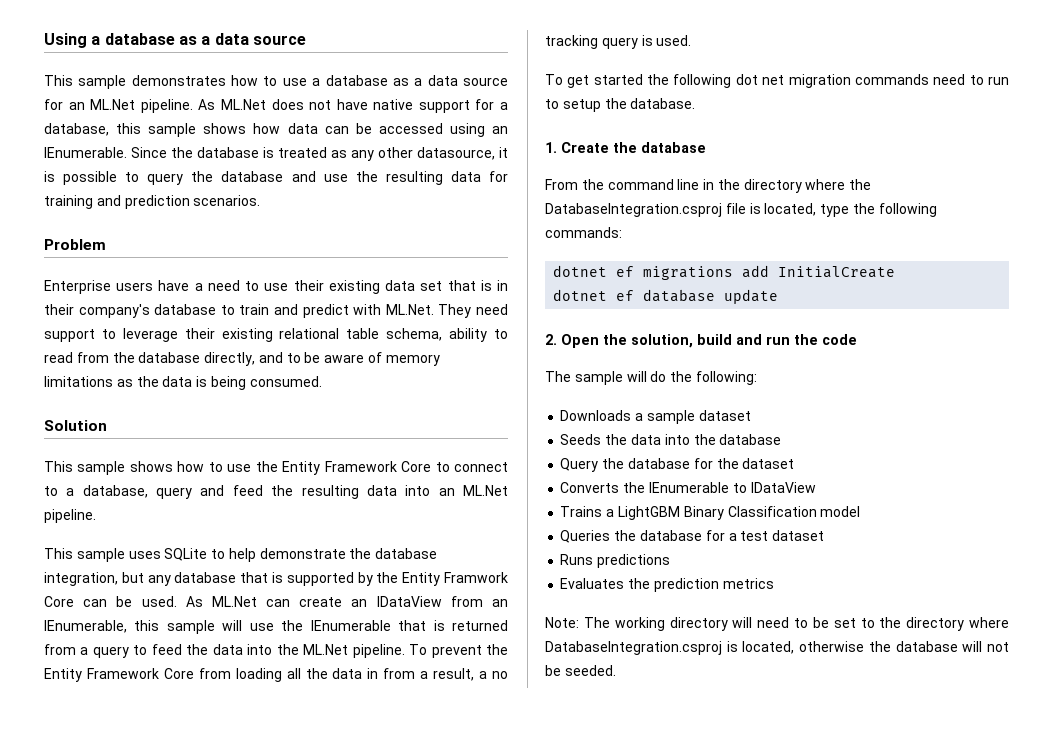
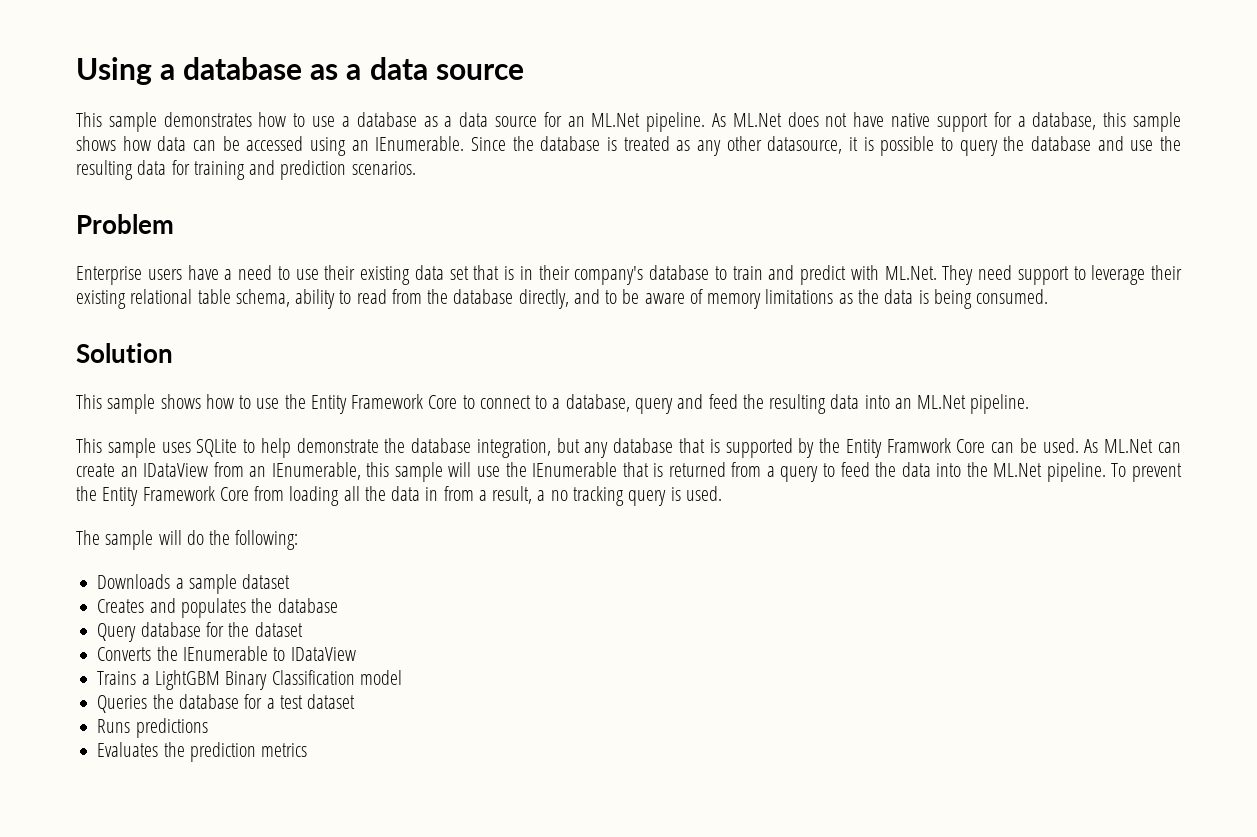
[545,74,1009,88] [545,98,696,112] [545,142,706,153] [545,179,872,193] [545,203,937,217] [545,227,622,238] [553,265,896,280] [553,289,779,304] [545,334,857,348] // To get started the following dot net migration commands need to run to setup the database. // 1. Create the database // From the command line in the directory where the DatabaseIntegration.csproj file is located, type the following commands: // dotnet ef migrations add InitialCreate // dotnet ef database update // 2. Open the solution, build and run the code -> (722, 493) none
[560,434,690,445] Seeds the data into -> [97,598,246,618] Creates and populates
[602,458,625,469] the -> (137, 632) none
[545,617,1009,631] [545,641,1009,655] [545,665,616,676] // Note: The working directory will need to be set to the directory where DatabaseIntegration.csproj is located, otherwise the database will not be seeded. -> (308, 750) none

